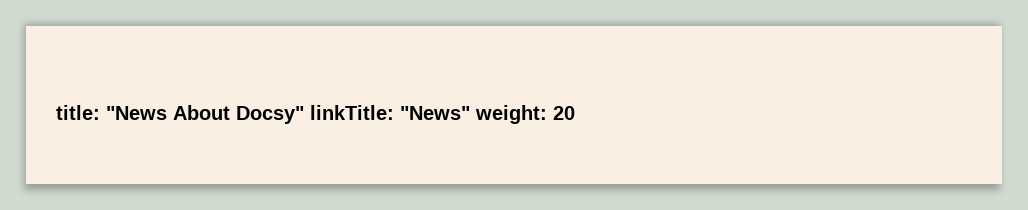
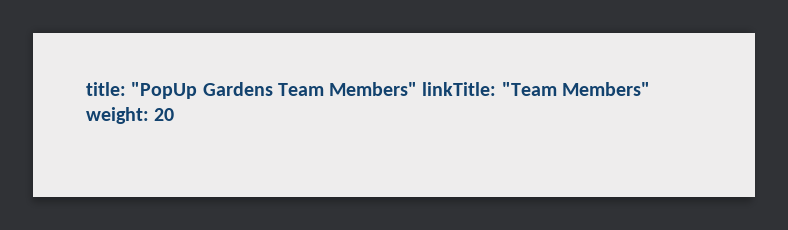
[106,105,470,124] "News About Docsy" linkTitle: "News" -> [131,82,650,99] "PopUp Gardens Team Members" linkTitle: "Team Members"

